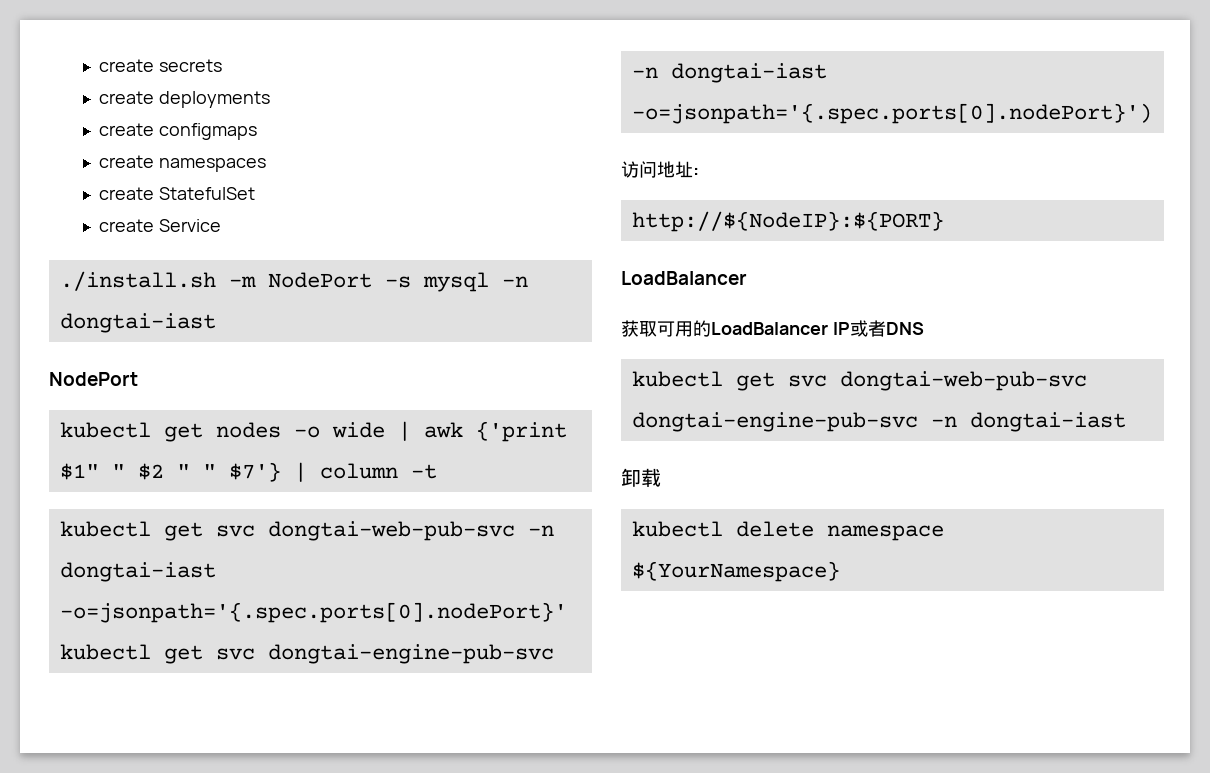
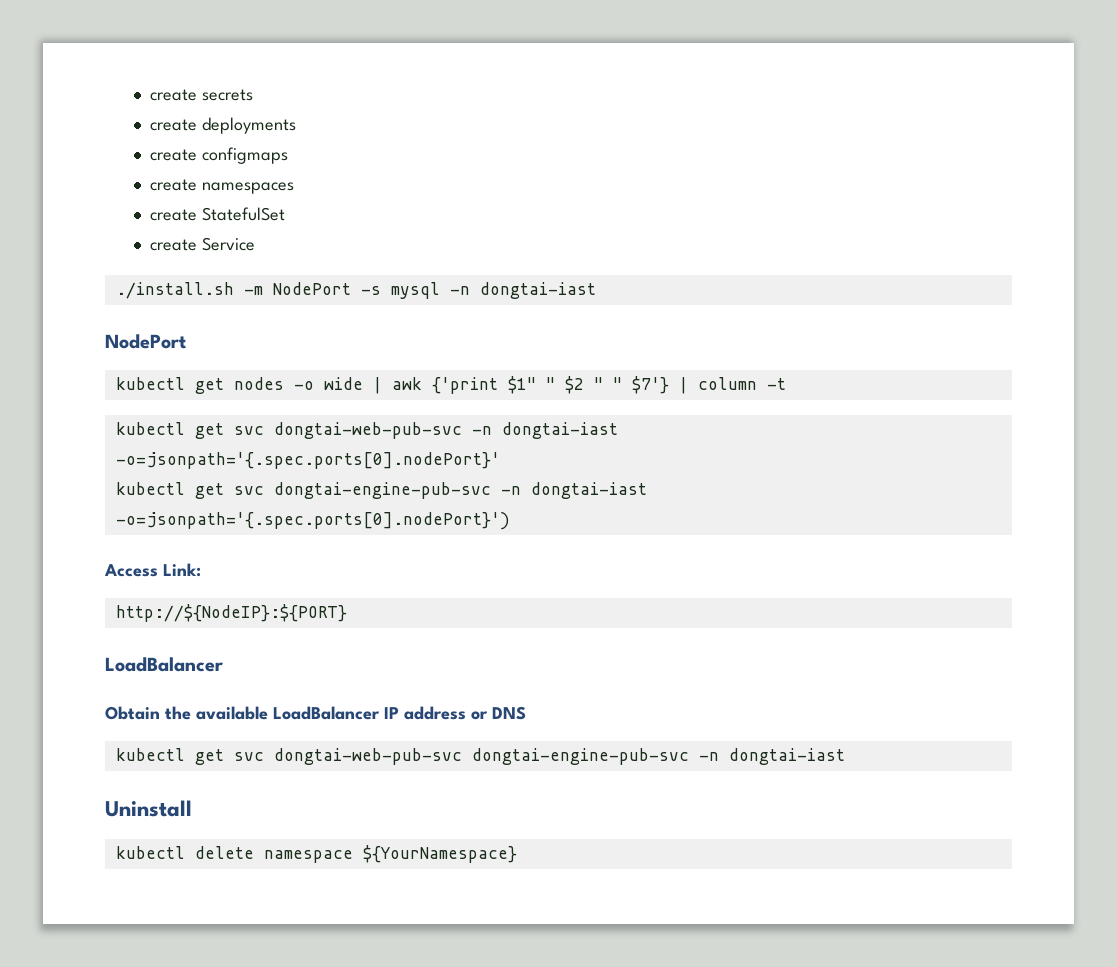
[621,161,699,178] 访问地址: -> [104,563,201,577] Access Link:
[621,320,886,337] 获取可用的LoadBalancer IP或者 -> [105,706,488,720] Obtain the available LoadBalancer IP address or
[621,468,661,487] 卸载 -> [105,800,192,817] Uninstall

